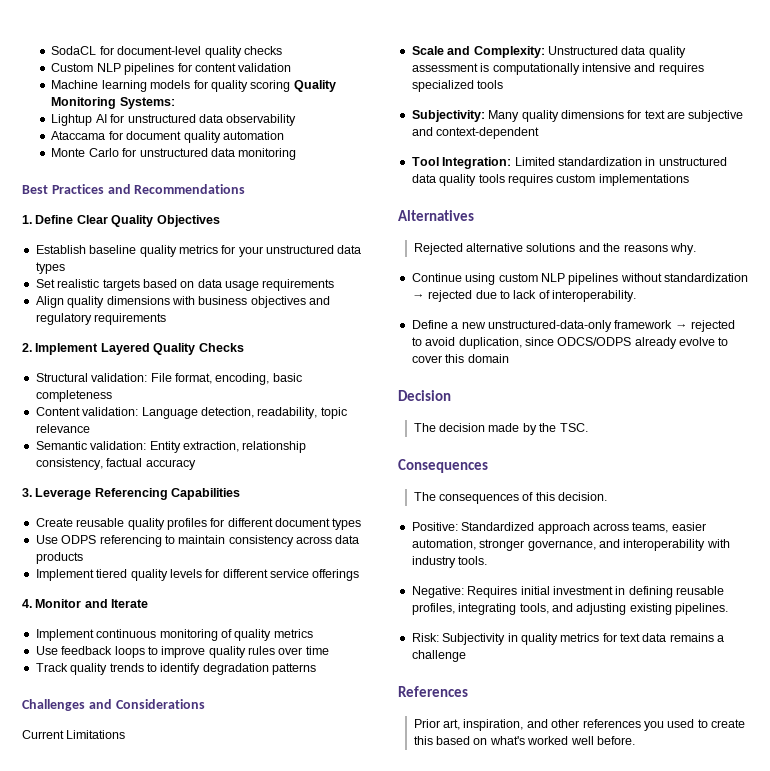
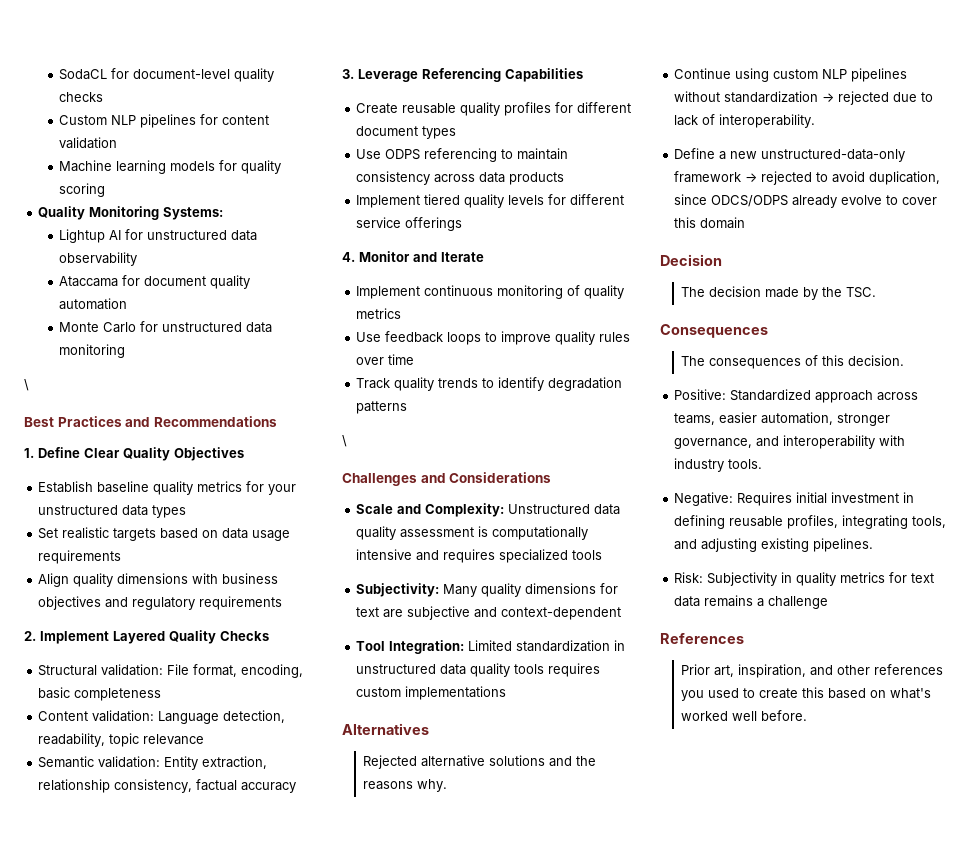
(291, 86) none -> (106, 190) //
(297, 154) none -> [24,379,29,391] // \
(316, 669) none -> [342,435,347,447] // \
[22,730,126,739] // Current Limitations -> (552, 477) none

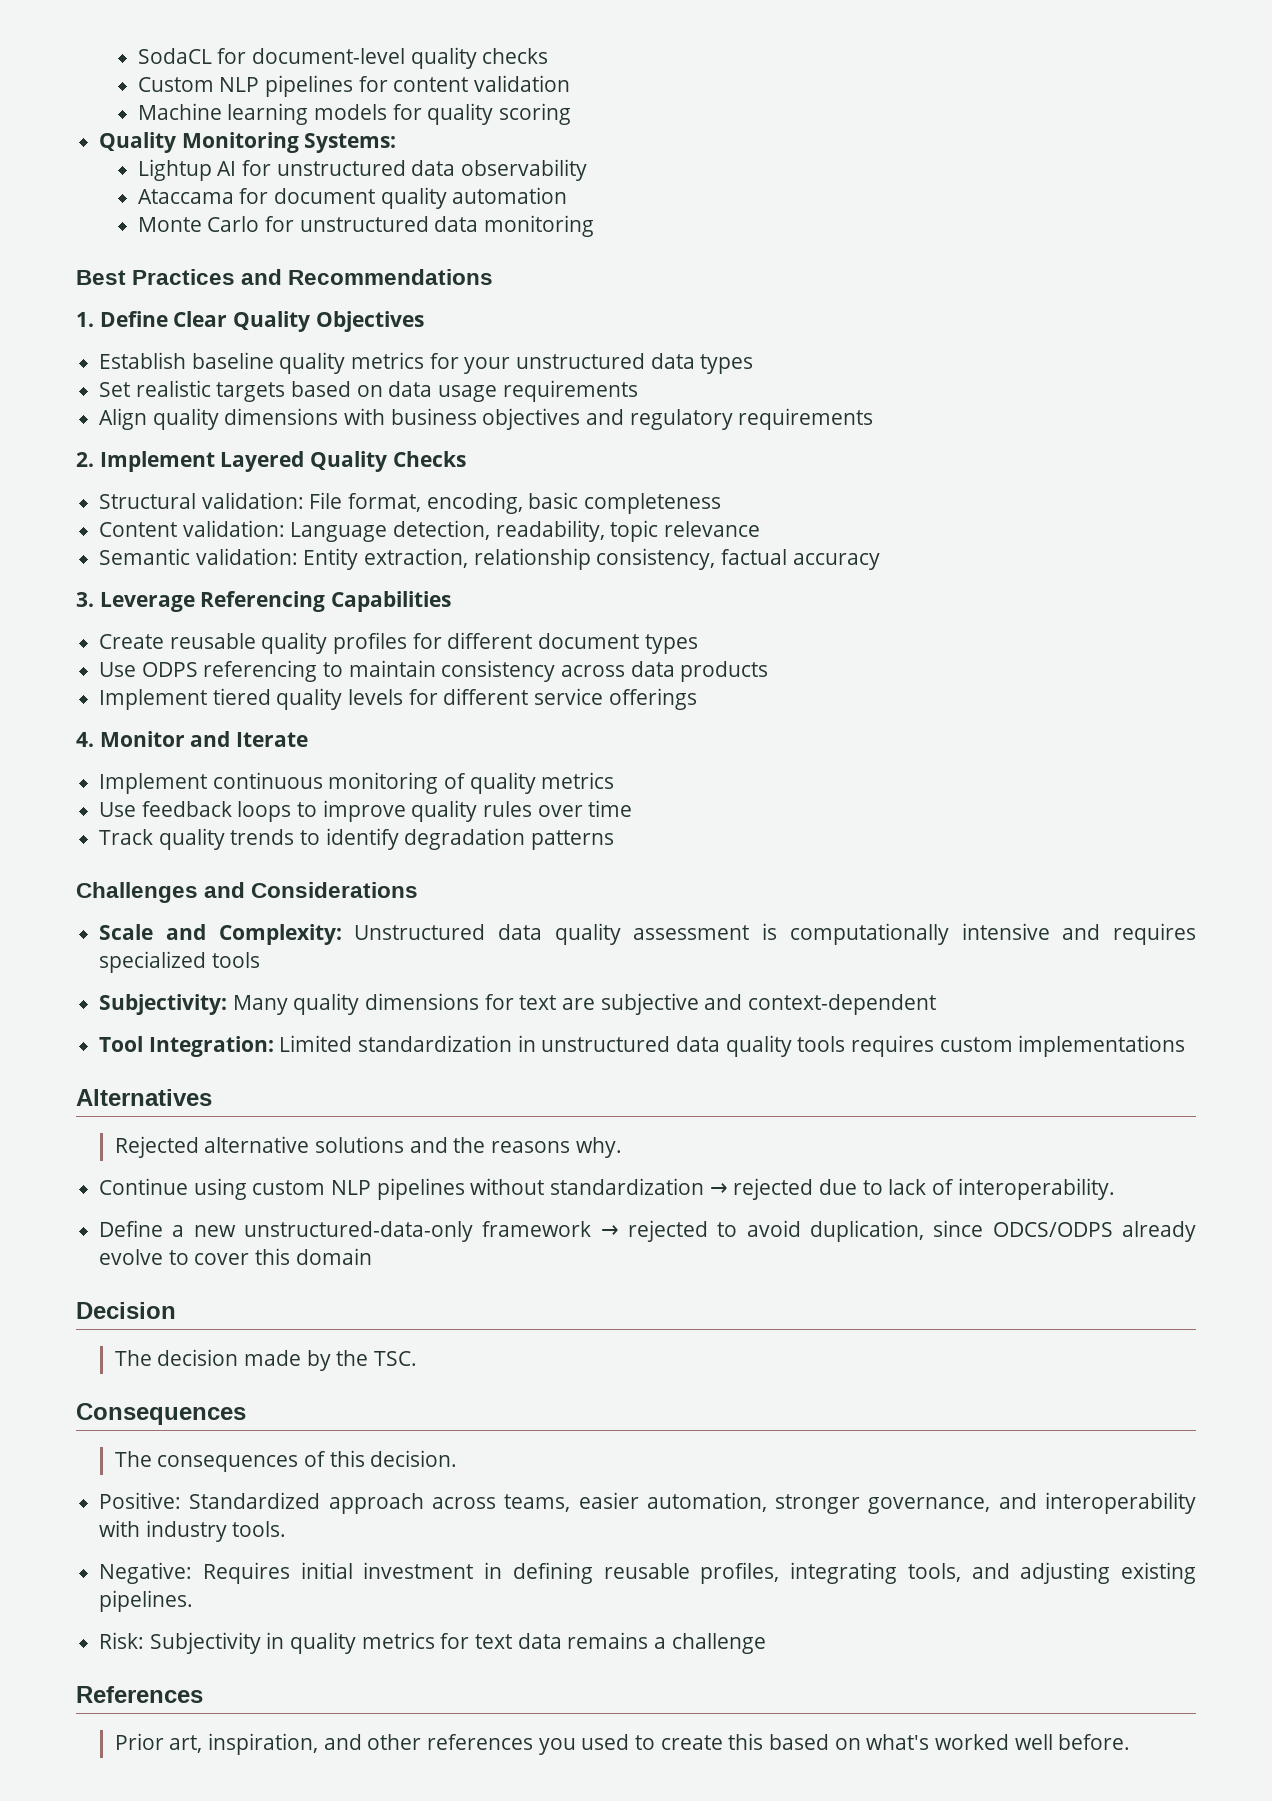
[24,379,29,391] // \ -> (595, 226) none
[342,435,347,447] // \ -> (615, 840) none

